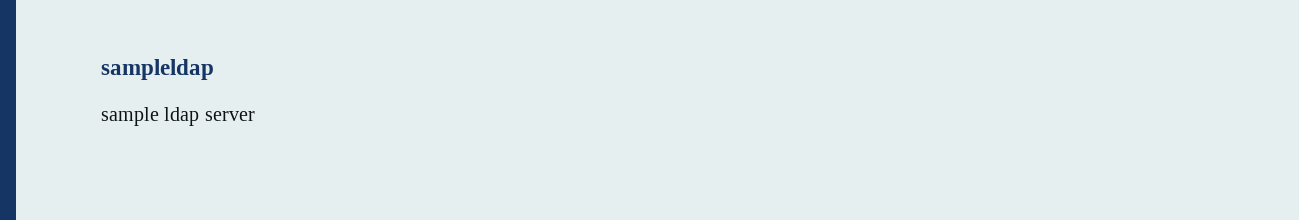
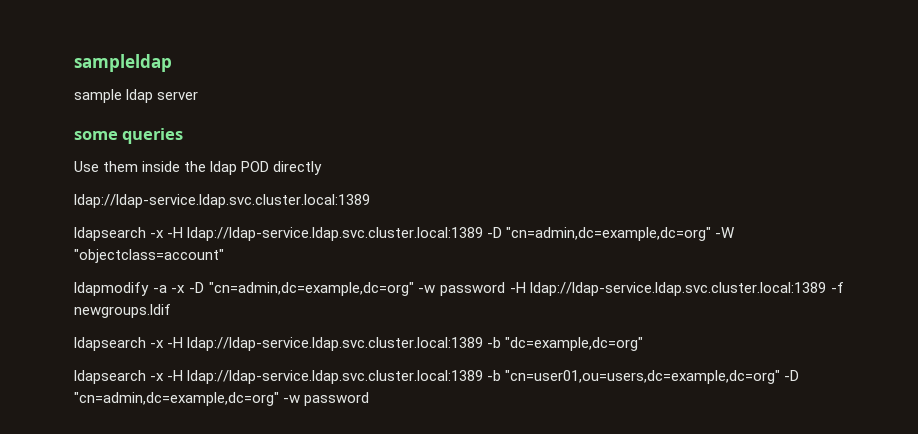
(255, 116) none -> [74,128,184,144] [74,161,323,175] [74,194,370,208] [74,227,735,241] [74,249,224,263] [74,282,844,296] [74,304,171,318] [74,337,644,351] [74,370,800,384] [74,392,370,406] // some queries // Use them inside the ldap POD directly // ldap://ldap-service.ldap.svc.cluster.local:1389 // ldapsearch -x -H ldap://ldap-service.ldap.svc.cluster.local:1389 -D "cn=admin,dc=example,dc=org" -W "objectclass=account" // ldapmodify -a -x -D "cn=admin,dc=example,dc=org" -w password -H ldap://ldap-service.ldap.svc.cluster.local:1389 -f newgroups.ldif // ldapsearch -x -H ldap://ldap-service.ldap.svc.cluster.local:1389 -b "dc=example,dc=org" // ldapsearch -x -H ldap://ldap-service.ldap.svc.cluster.local:1389 -b "cn=user01,ou=users,dc=example,dc=org" -D "cn=admin,dc=example,dc=org" -w password

